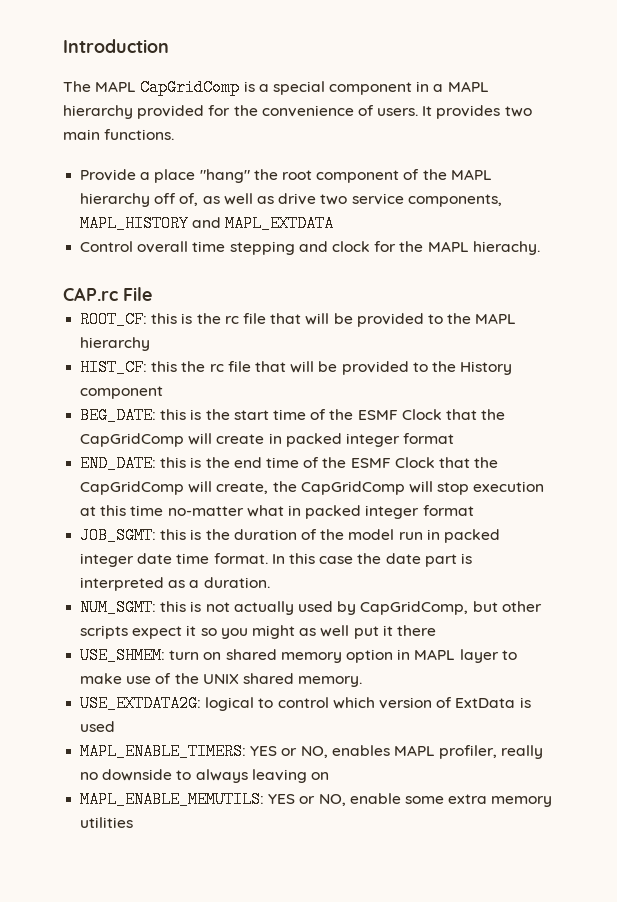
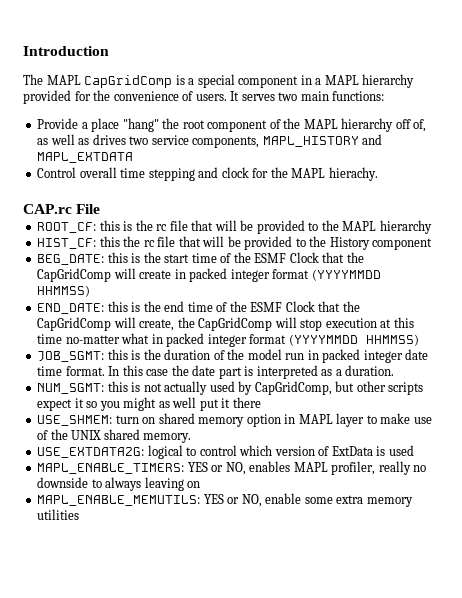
[436,105,501,119] provides -> [241,94,275,101] serves
[104,129,175,140] functions. -> [332,91,385,101] functions:
[278,193,317,205] drive -> [92,134,126,145] drives
(455, 438) none -> [311,269,381,281] [37,285,91,297] (YYYYMMDD HHMMSS)
(474, 510) none -> [288,334,419,346] (YYYYMMDD HHMMSS)

